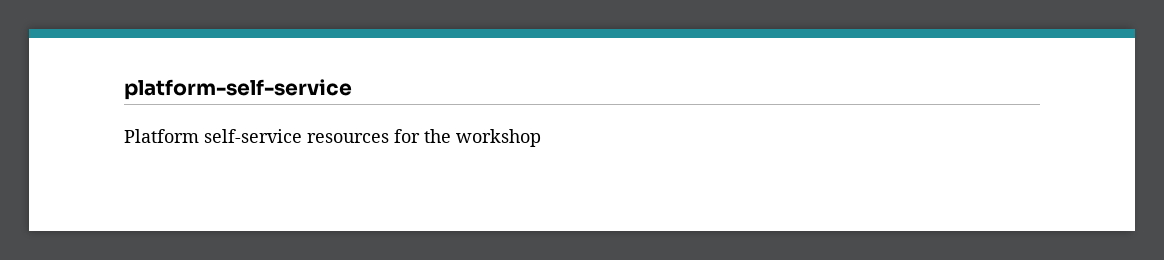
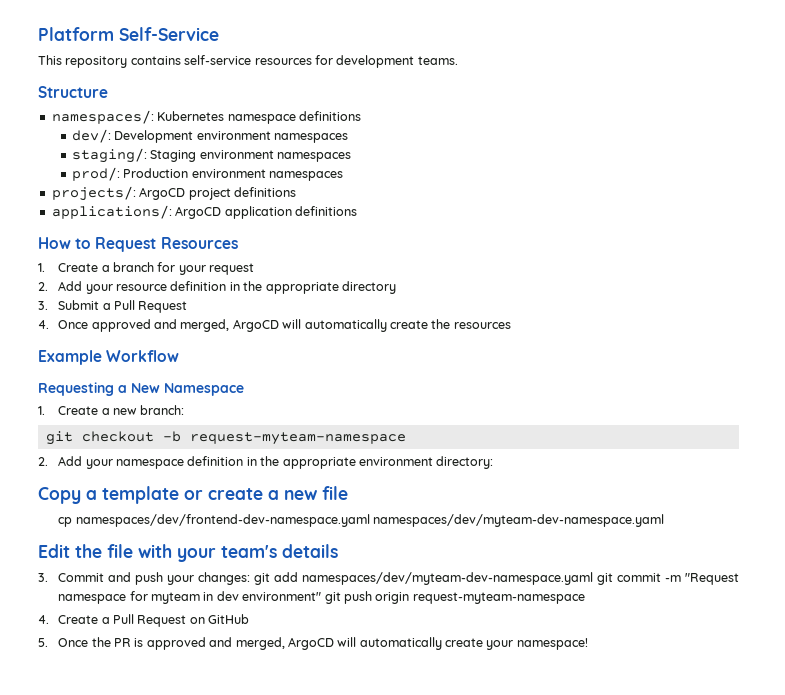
[124,79,352,100] [124,129,541,147] platform-self-service // Platform self-service resources for the workshop -> [38,27,219,41] [38,55,458,68] [38,86,108,98] [51,110,361,124] [71,129,349,143] [71,148,352,163] [71,167,344,181] [51,186,296,201] [51,205,357,219] [38,237,238,252] [38,262,255,275] [38,281,396,294] [38,300,188,313] [38,319,511,332] [38,350,180,365] [38,382,244,396] [38,405,185,415] [45,431,406,445] [38,456,494,469] [38,486,348,504] [58,514,664,527] [38,544,338,562] [38,572,739,585] [58,591,585,604] [38,614,250,627] [38,637,588,650] Platform Self-Service // This repository contains self-service resources for development teams. // Structure // namespaces/: Kubernetes namespace definitions // dev/: Development environment namespaces // staging/: Staging environment namespaces // prod/: Production environment namespaces // projects/: ArgoCD project definitions // applications/: ArgoCD application definitions // How to Request Resources // 1. Create a branch for your request // 2. Add your resource definition in the appropriate directory // 3. Submit a Pull Request // 4. Once approved and merged, ArgoCD will automatically create the resources // Example Workflow // Requesting a New Namespace // 1. Create a new branch: // git checkout -b request-myteam-namespace // 2. Add your namespace definition in the appropriate environment directory: // Copy a template or create a new file // cp namespaces/dev/frontend-dev-namespace.yaml namespaces/dev/myteam-dev-namespace.yaml // Edit the file with your team's details // 3. Commit and push your changes: git add namespaces/dev/myteam-dev-namespace.yaml git commit -m "Request namespace for myteam in dev environment" git push origin request-myteam-namespace // 4. Create a Pull Request on GitHub // 5. Once the PR is approved and merged, ArgoCD will automatically create your namespace!

